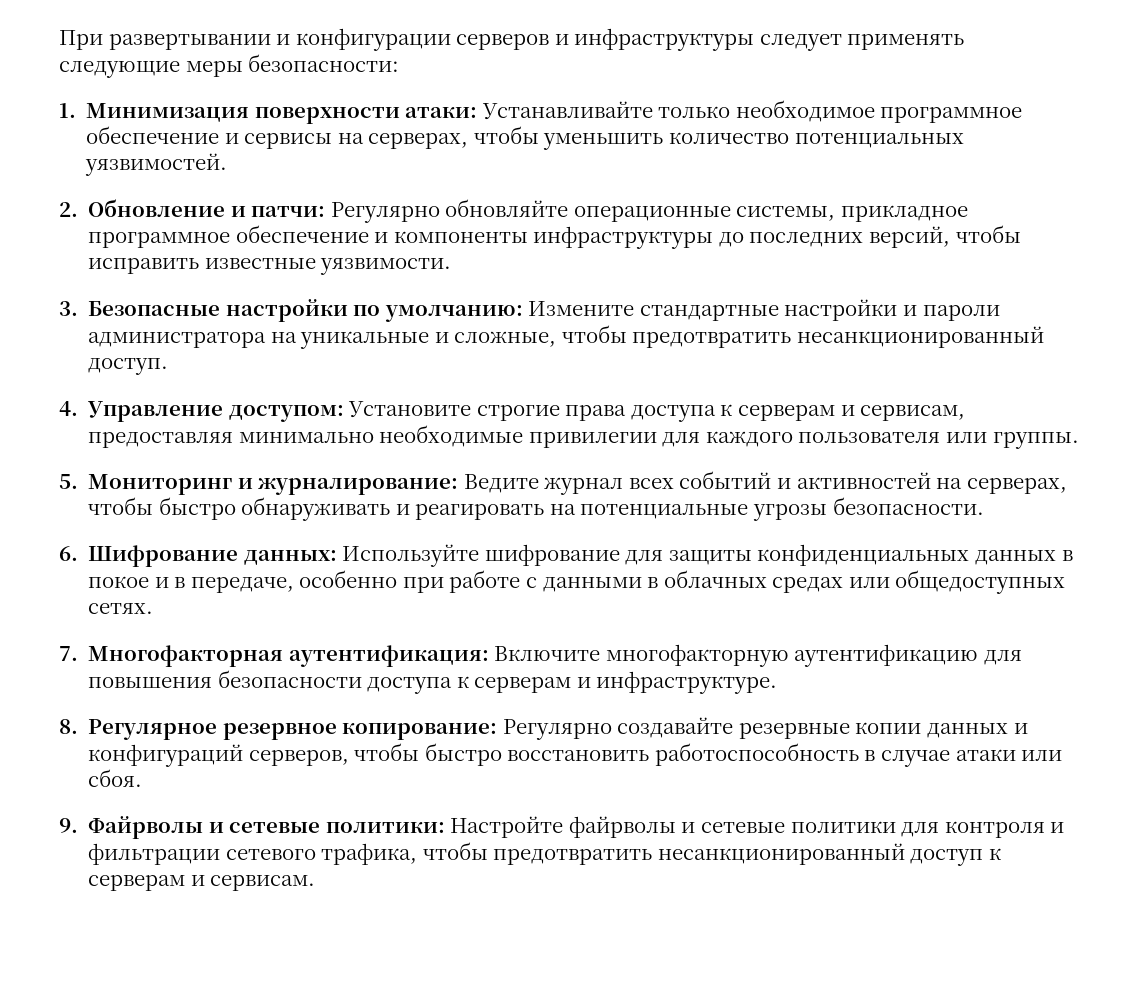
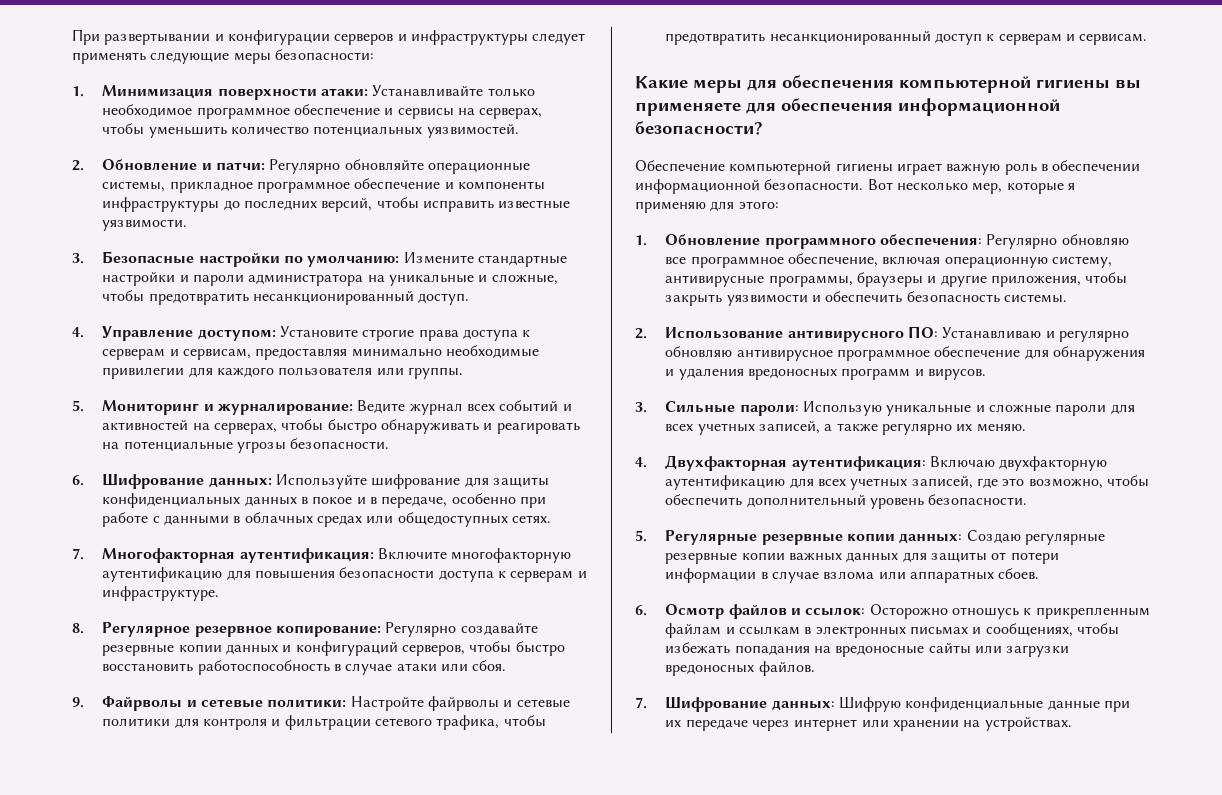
(316, 883) none -> [635,75,1141,93] [635,98,1060,116] [635,121,763,135] [635,160,1141,175] [635,179,1075,194] [635,201,779,213] [635,234,1129,249] [665,253,1113,268] [665,272,1128,287] [665,291,1068,306] [635,326,1130,342] [665,346,1146,361] [665,368,987,380] [635,401,1135,416] [665,421,1026,435] [635,455,1108,471] [665,475,1149,490] [665,494,1028,509] [635,530,1106,545] [665,552,1059,564] [665,568,1040,583] [635,604,1150,619] [665,623,1119,638] [665,642,1070,657] [665,661,815,676] [635,697,1131,712] [665,717,1072,731] // Какие меры для обеспечения компьютерной гигиены вы применяете для обеспечения информационной безопасности? // Обеспечение компьютерной гигиены играет важную роль в обеспечении информационной безопасности. Вот несколько мер, которые я применяю для этого: // 1. Обновление программного обеспечения: Регулярно обновляю все программное обеспечение, включая операционную систему, антивирусные программы, браузеры и другие приложения, чтобы закрыть уязвимости и обеспечить безопасность системы. // 2. Использование антивирусного ПО: Устанавливаю и регулярно обновляю антивирусное программное обеспечение для обнаружения и удаления вредоносных программ и вирусов. // 3. Сильные пароли: Использую уникальные и сложные пароли для всех учетных записей, а также регулярно их меняю. // 4. Двухфакторная аутентификация: Включаю двухфакторную аутентификацию для всех учетных записей, где это возможно, чтобы обеспечить дополнительный уровень безопасности. // 5. Регулярные резервные копии данных: Создаю регулярные резервные копии важных данных для защиты от потери информации в случае взлома или аппаратных сбоев. // 6. Осмотр файлов и ссылок: Осторожно отношусь к прикрепленным файлам и ссылкам в электронных письмах и сообщениях, чтобы избежать попадания на вредоносные сайты или загрузки вредоносных файлов. // 7. Шифрование данных: Шифрую конфиденциальные данные при их передаче через интернет или хранении на устройствах.

